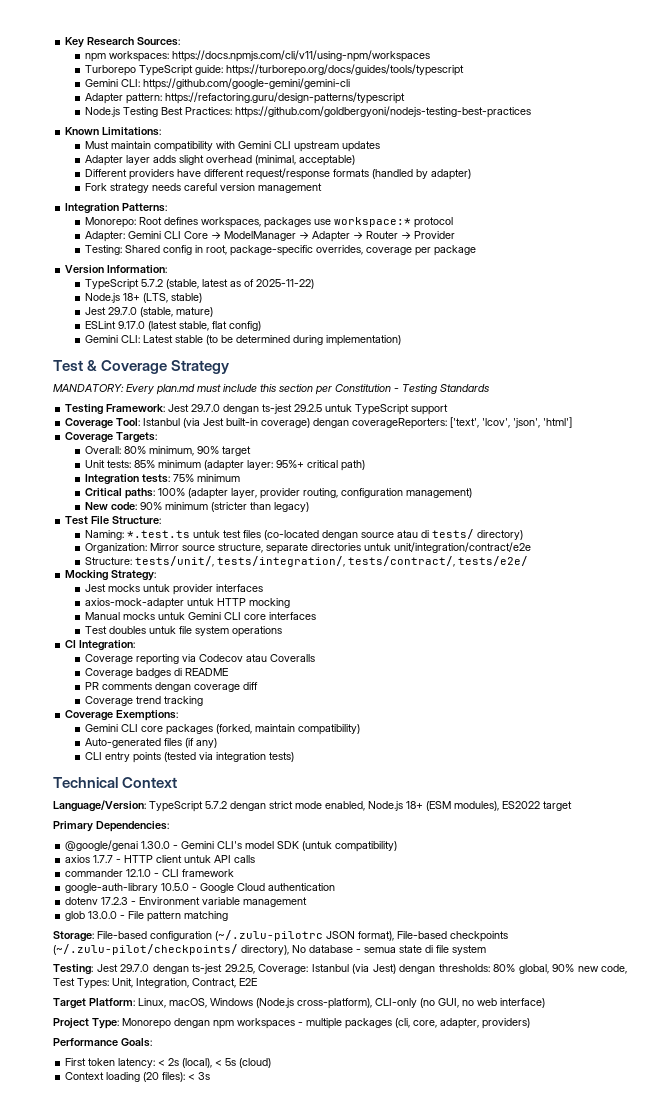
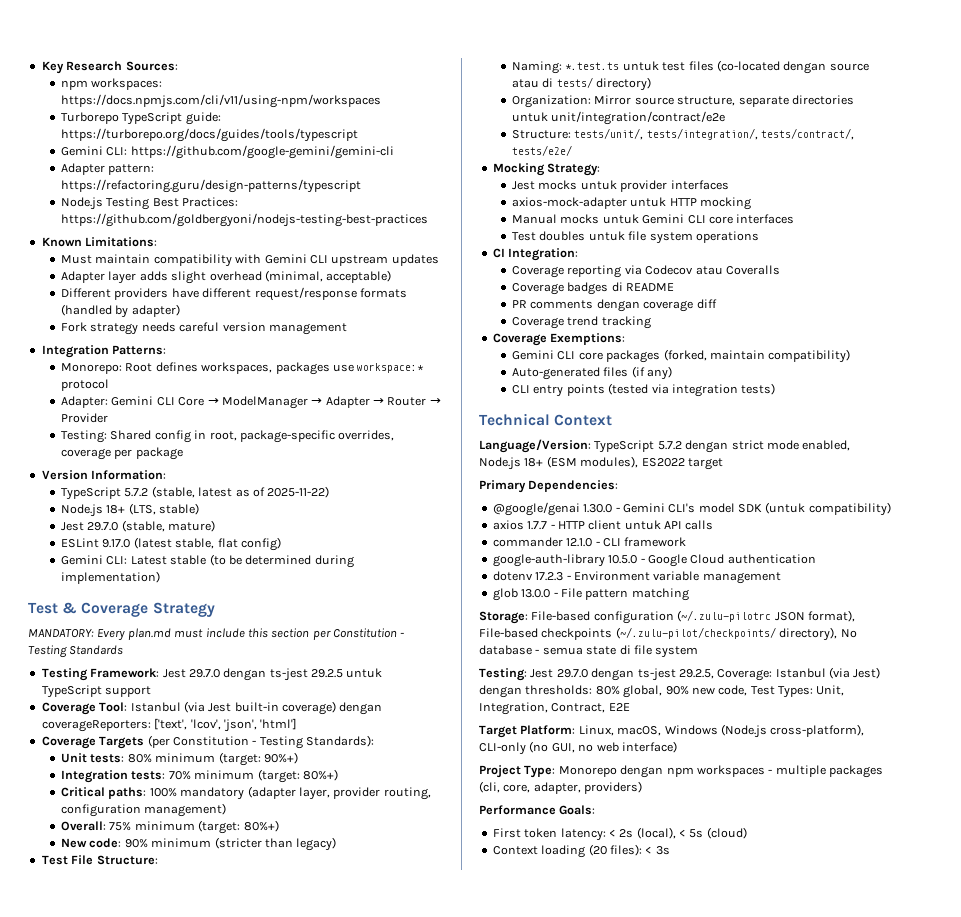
[116,432,158,443] [84,446,251,456] [84,460,365,471] Targets: // Overall: 80% minimum, 90% target // Unit tests: 85% minimum (adapter layer: 95%+ critical path) -> [99,735,374,749] [61,752,298,766] Targets (per Constitution - Testing Standards): // Unit tests: 80% minimum (target: 90%+)
[172,474,240,482] 75% minimum -> [168,769,338,783] 70% minimum (target: 80%+)
(185, 492) none -> [180,787,245,800] mandatory
(472, 493) none -> [61,820,279,834] // Overall: 75% minimum (target: 80%+)

